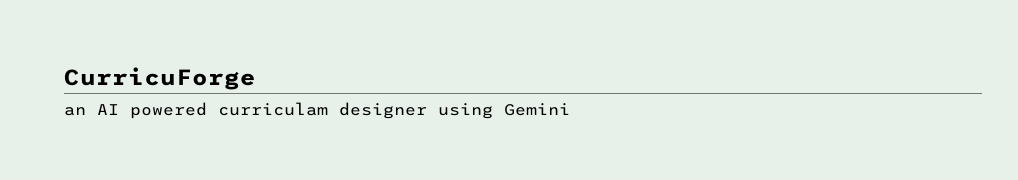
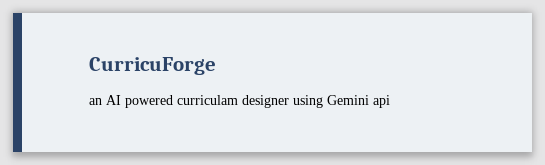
(570, 109) none -> [373,95,390,108] api

